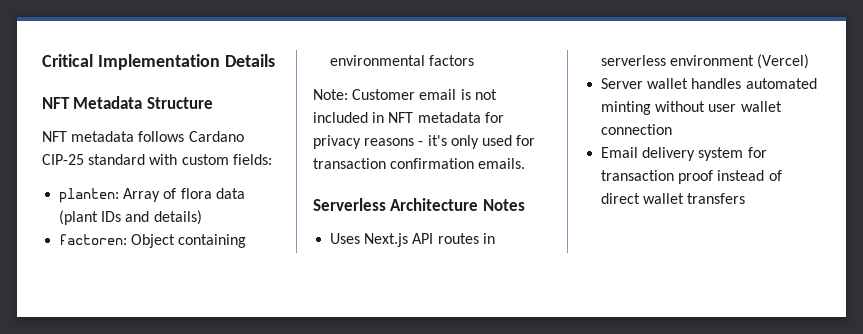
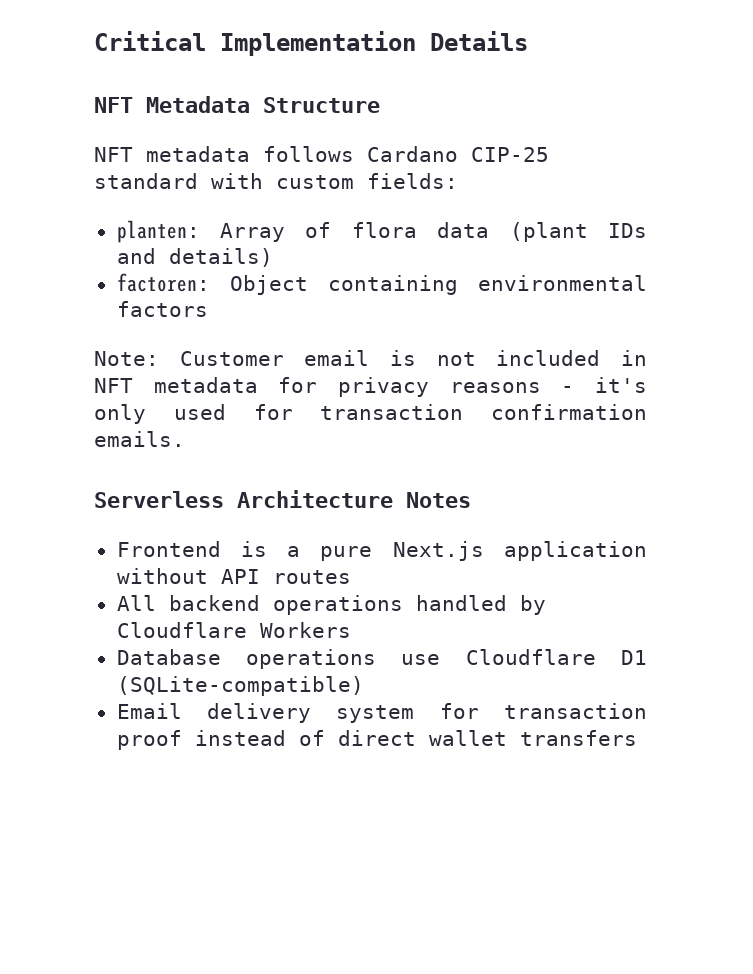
[330,233,495,247] [601,54,810,69] [601,78,817,89] [601,101,782,115] [601,124,673,135] Uses Next.js API routes in serverless environment (Vercel) // Server wallet handles automated minting without user wallet connection -> [116,541,648,561] [116,568,351,584] [116,595,546,615] [116,622,351,638] [116,649,647,669] [116,676,364,696] Frontend is a pure Next.js application without API routes // All backend operations handled by Cloudflare Workers // Database operations use Cloudflare D1 (SQLite-compatible)

